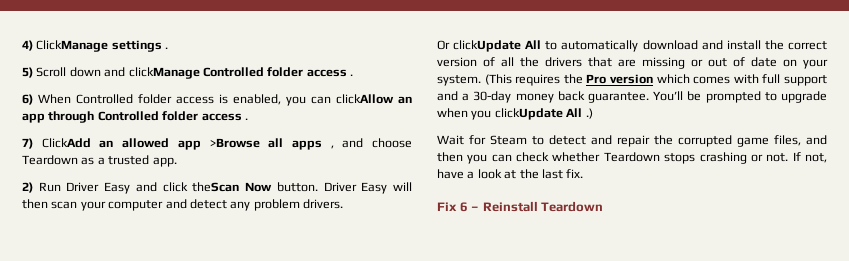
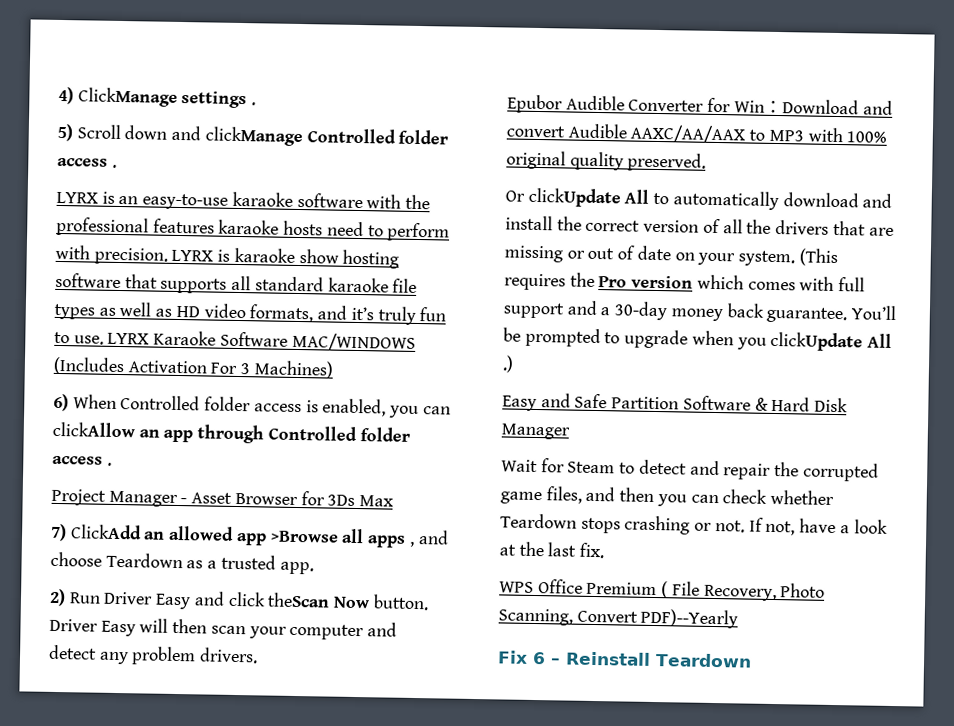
(353, 75) none -> [56,191,431,210] [56,216,451,242] [55,244,400,269] [55,272,418,294] [54,302,447,325] [54,330,416,352] [53,356,334,379] // LYRX is an easy-to-use karaoke software with the professional features karaoke hosts need to perform with precision. LYRX is karaoke show hosting software that supports all standard karaoke file types as well as HD video formats, and it’s truly fun to use. LYRX Karaoke Software MAC/WINDOWS (Includes Activation For 3 Machines)
(248, 119) none -> [51,488,395,508] // Project Manager - Asset Browser for 3Ds Max
(343, 204) none -> [507,94,893,115] [506,123,888,144] [506,150,707,172] // Epubor Audible Converter for Win：Download and convert Audible AAXC/AA/AAX to MP3 with 100% original quality preserved.
(593, 113) none -> [502,393,849,413] [501,423,570,440] // Easy and Safe Partition Software & Hard Disk Manager
(584, 173) none -> [499,579,826,602] [498,608,739,629] // WPS Office Premium ( File Recovery, Photo Scanning, Convert PDF)--Yearly

